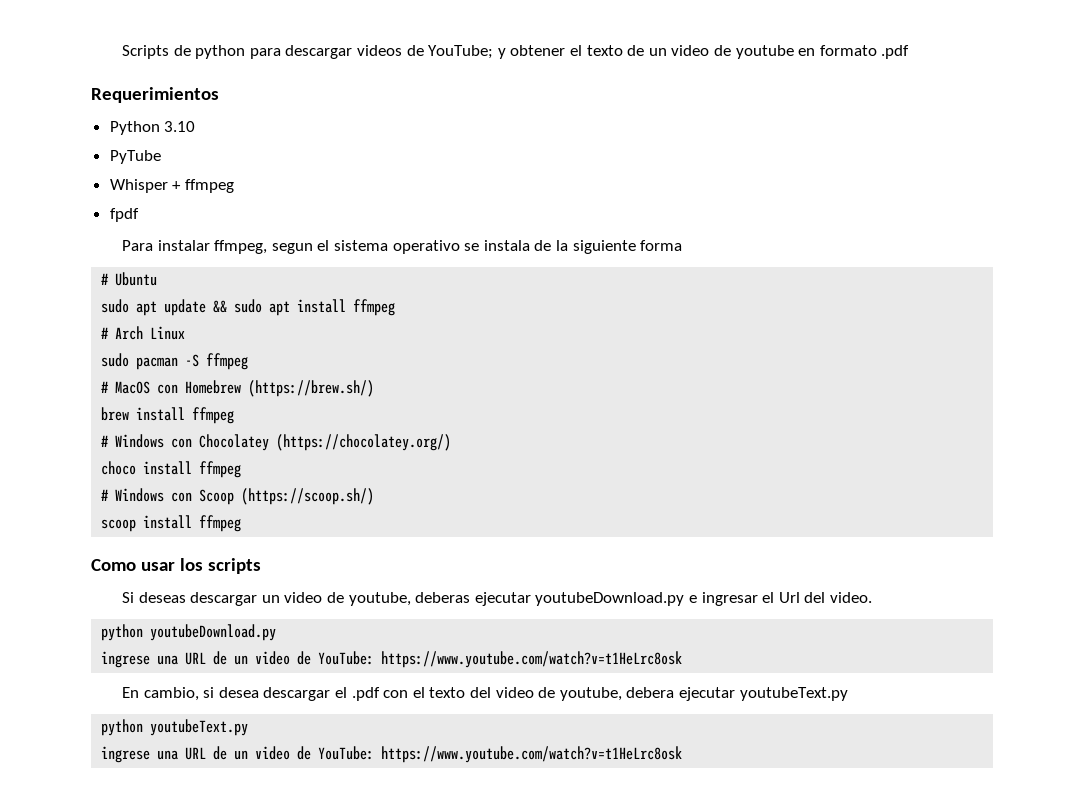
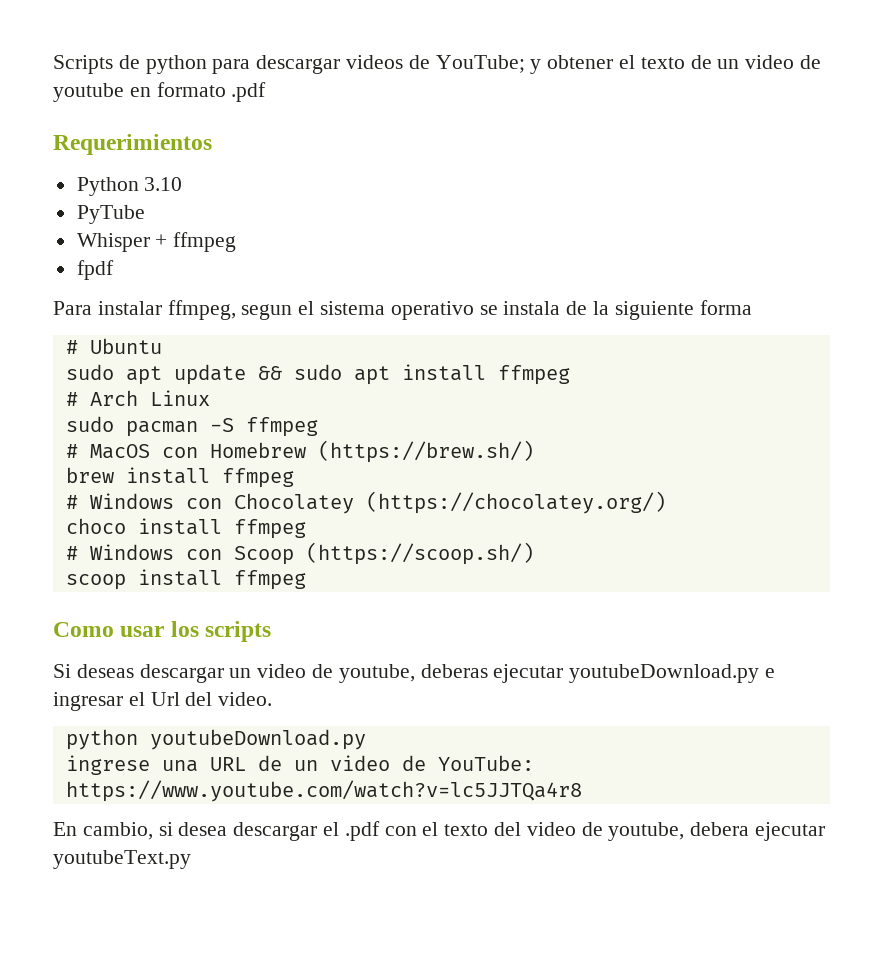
[381,651,683,668] https://www.youtube.com/watch?v=t1HeLrc8osk -> [65,780,582,802] https://www.youtube.com/watch?v=lc5JJTQa4r8
[101,719,249,736] [101,746,683,763] // python youtubeText.py // ingrese una URL de un video de YouTube: https://www.youtube.com/watch?v=t1HeLrc8osk -> (191, 859) none

